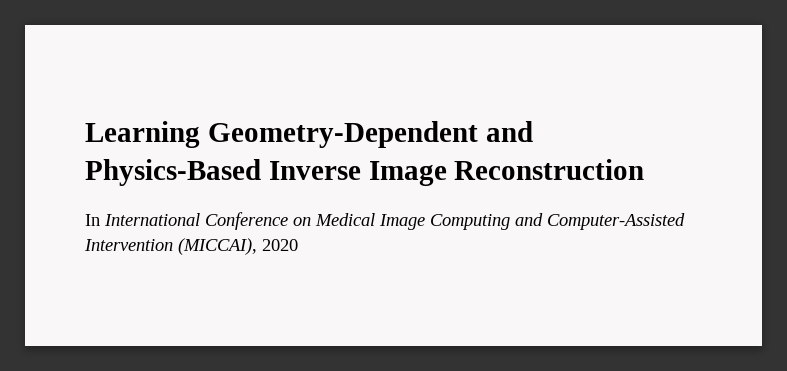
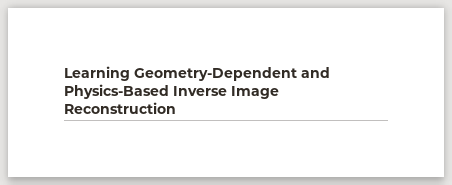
[85,212,685,230] [84,238,298,255] // In International Conference on Medical Image Computing and Computer-Assisted Intervention (MICCAI), 2020 -> (176, 108) none

